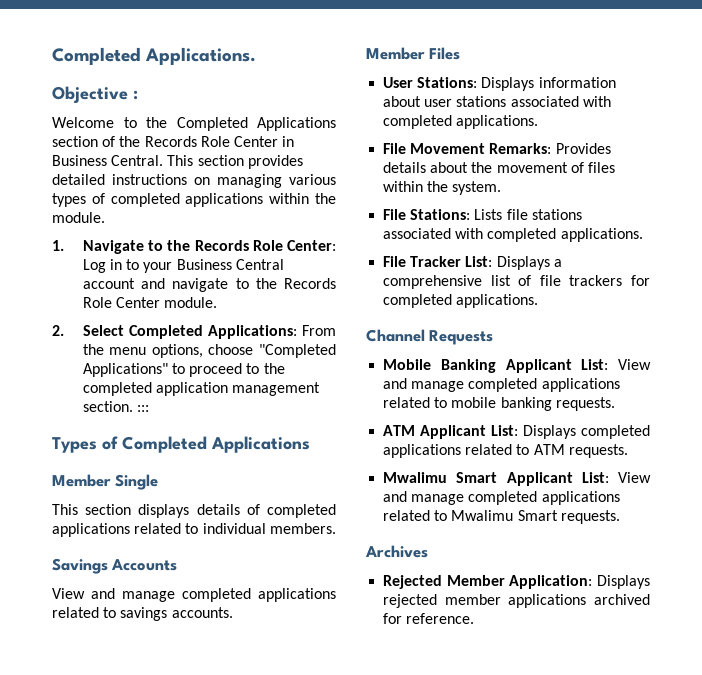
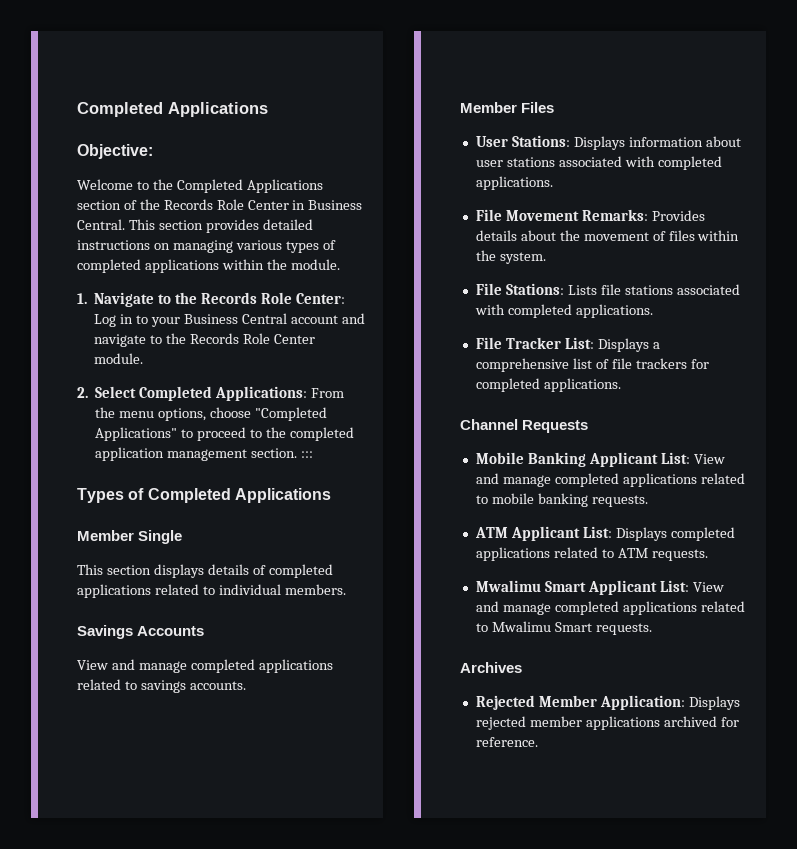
[52,47,257,65] [52,86,138,103] Completed Applications. // Objective : -> [77,102,268,117] [77,144,153,159] Completed Applications // Objective:

